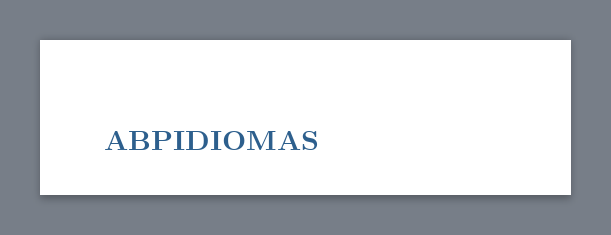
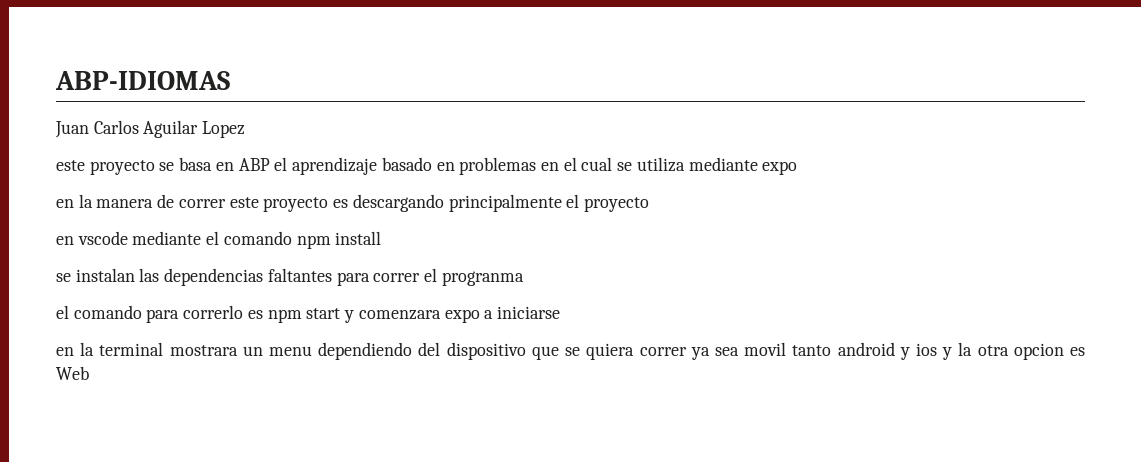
[104,131,319,150] ABPIDIOMAS -> [55,71,230,90] [55,120,246,138] [56,157,798,175] [56,194,649,212] [56,231,382,249] [56,268,524,286] [56,305,560,323] [56,342,1086,360] [56,366,89,380] ABP-IDIOMAS // Juan Carlos Aguilar Lopez // este proyecto se basa en ABP el aprendizaje basado en problemas en el cual se utiliza mediante expo // en la manera de correr este proyecto es descargando principalmente el proyecto // en vscode mediante el comando npm install // se instalan las dependencias faltantes para correr el progranma // el comando para correrlo es npm start y comenzara expo a iniciarse // en la terminal mostrara un menu dependiendo del dispositivo que se quiera correr ya sea movil tanto android y ios y la otra opcion es Web

